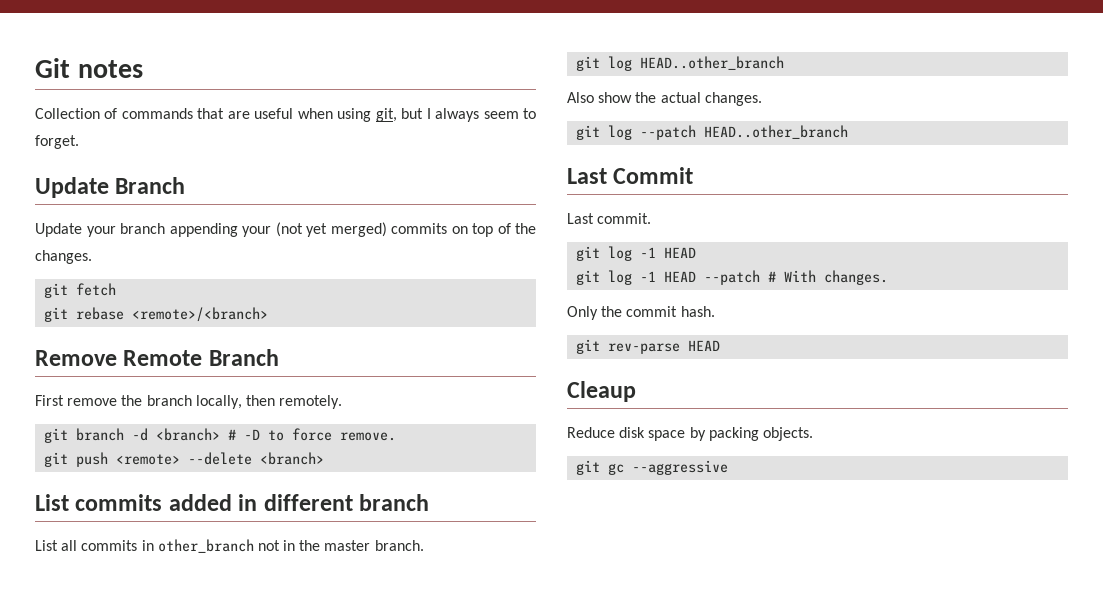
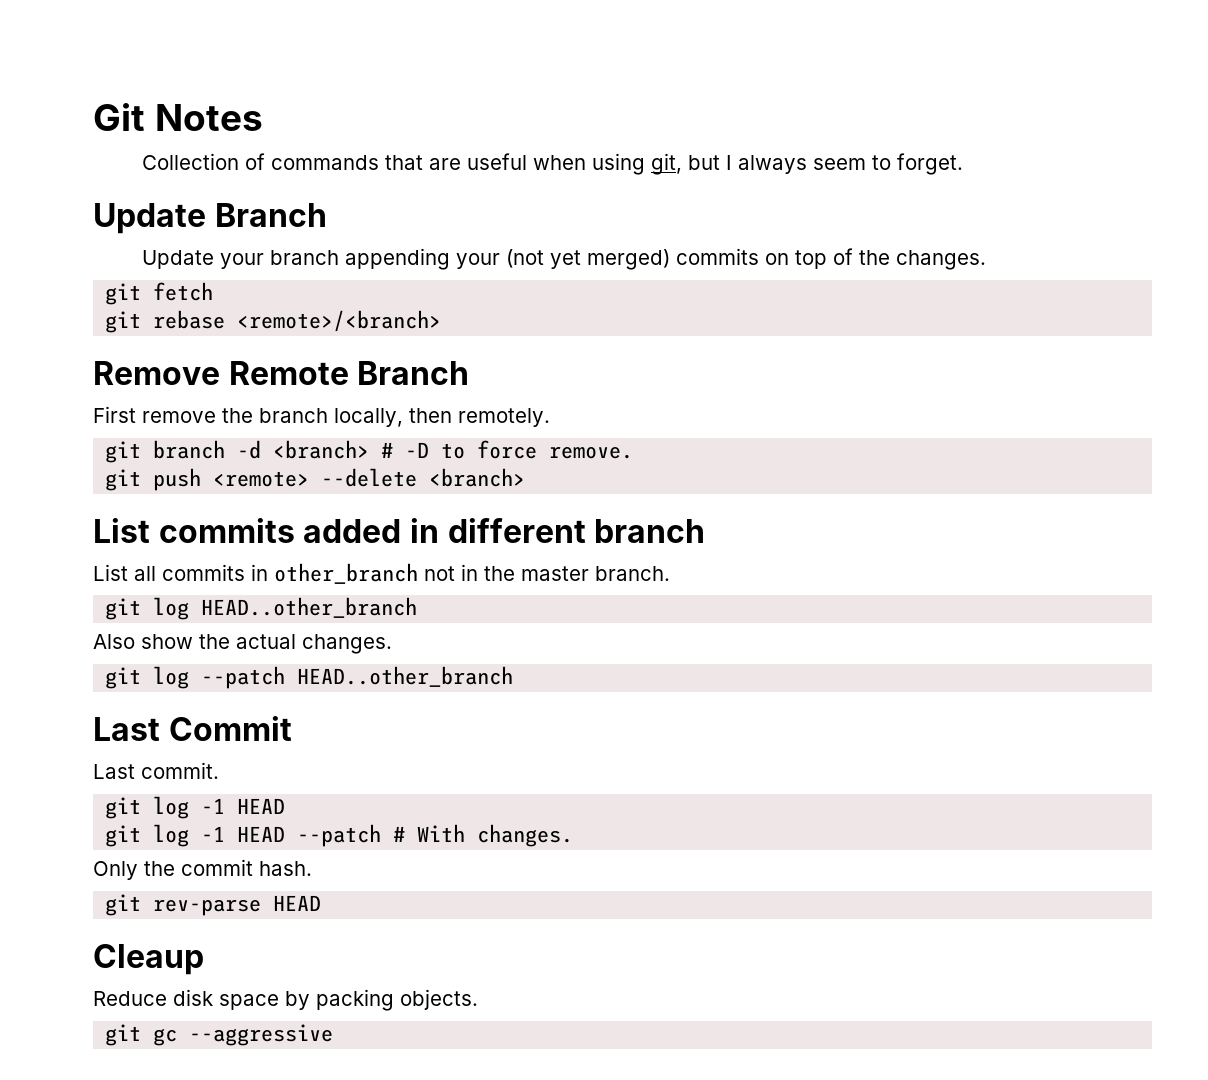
[77,60,143,78] notes -> [154,104,263,131] Notes

